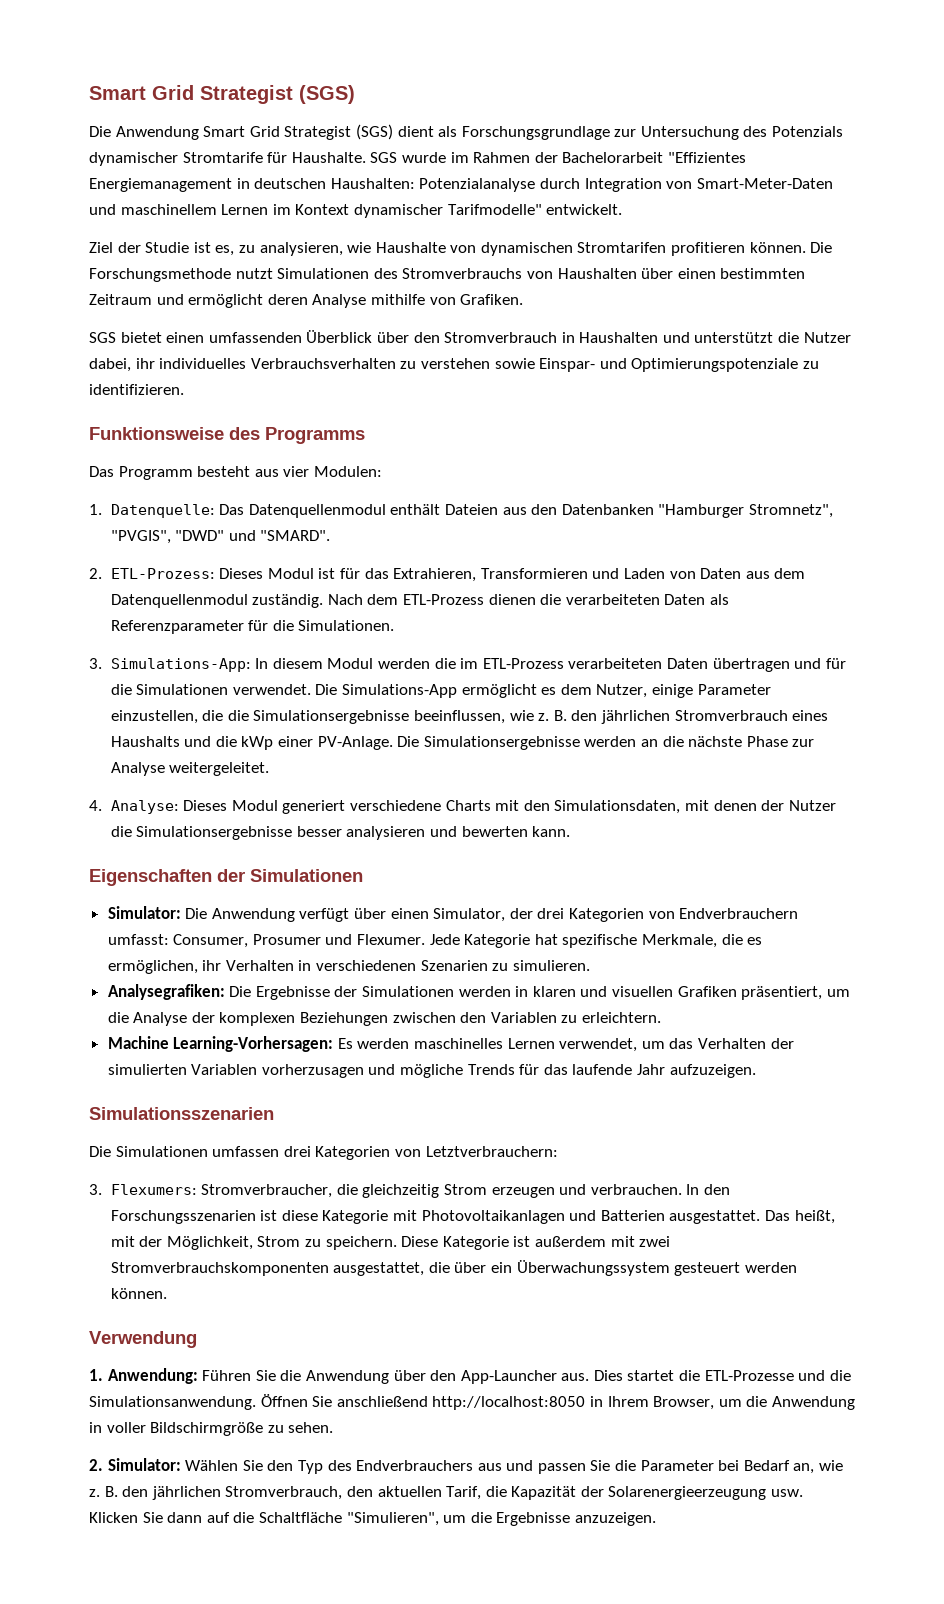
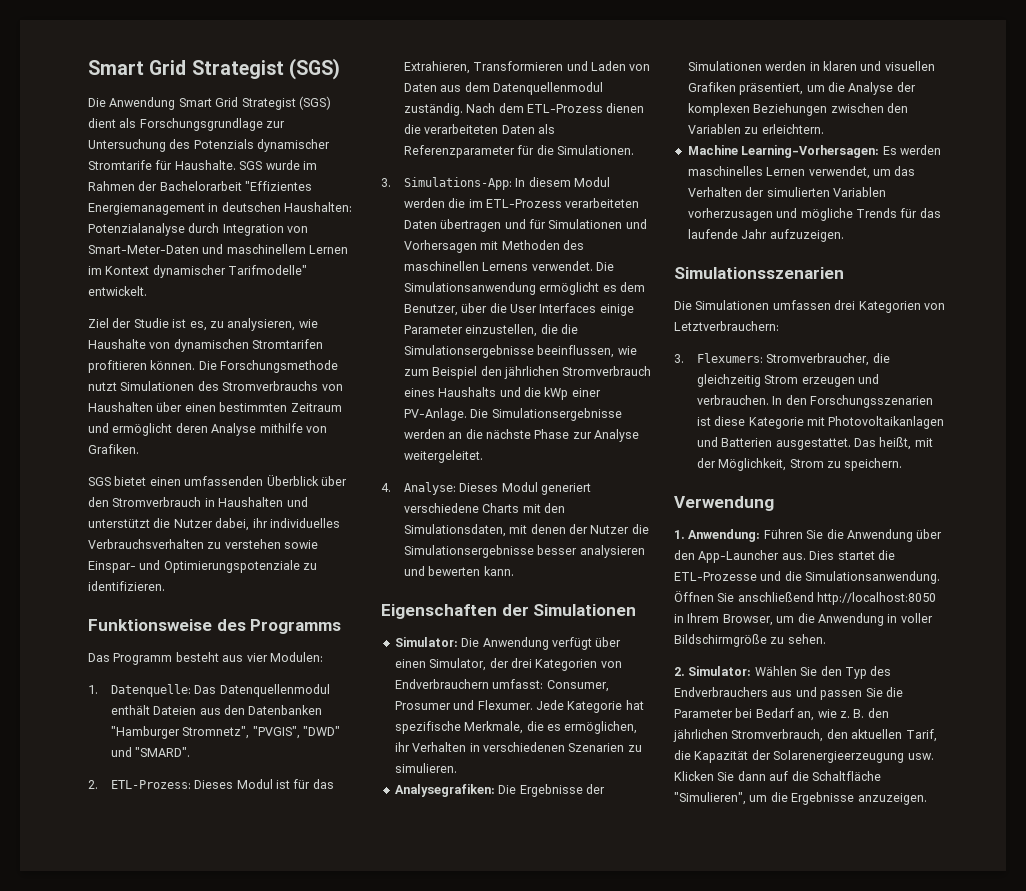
[110,684,229,695] die Simulationen -> [548,219,647,229] [403,240,585,253] [403,261,529,271] Simulationen und Vorhersagen mit Methoden des maschinellen Lernens
[342,684,458,698] Simulations-App -> [403,282,536,295] Simulationsanwendung
[596,684,648,698] Nutzer, -> [403,303,597,316] Benutzer, über die User Interfaces
[538,710,567,721] z. B. -> [403,366,478,379] zum Beispiel
[401,1236,671,1250] [110,1260,797,1276] [110,1288,167,1299] Diese Kategorie ist außerdem mit zwei Stromverbrauchskomponenten ausgestattet, die über ein Überwachungssystem gesteuert werden können. -> (903, 464) none

